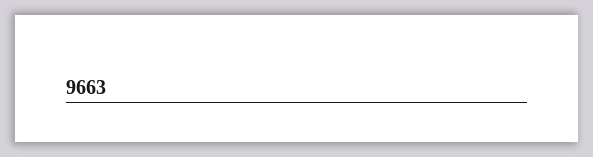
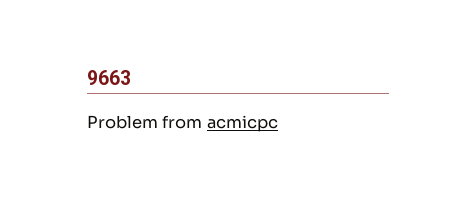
(106, 87) none -> [87,115,278,132] // Problem from acmicpc

